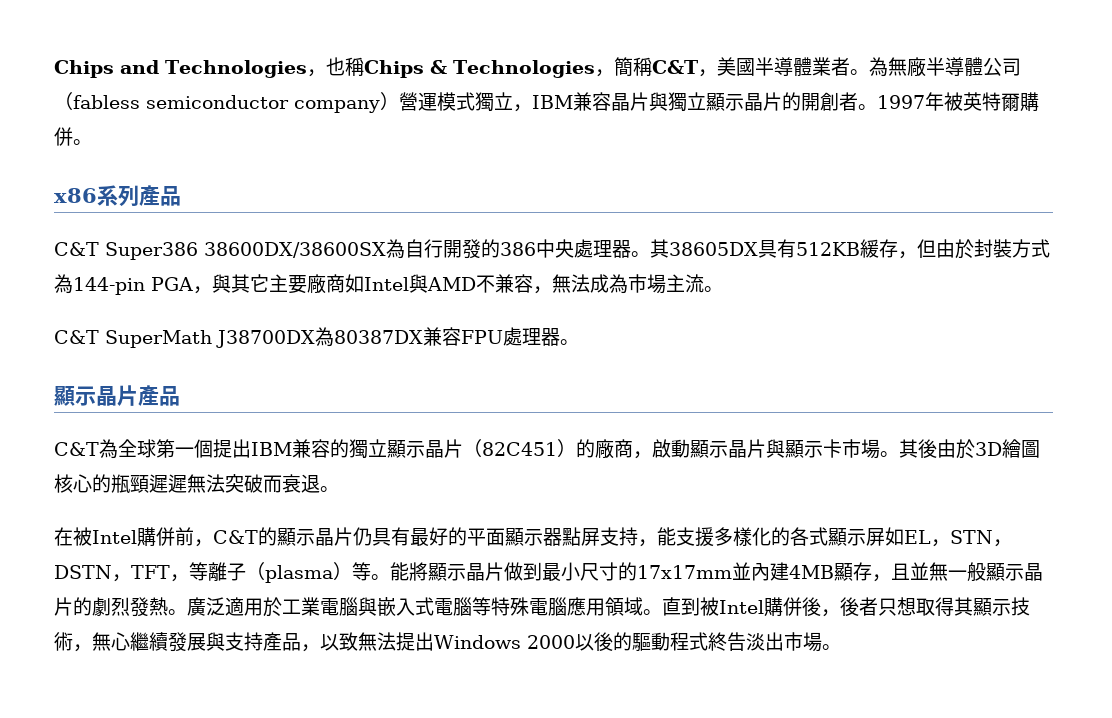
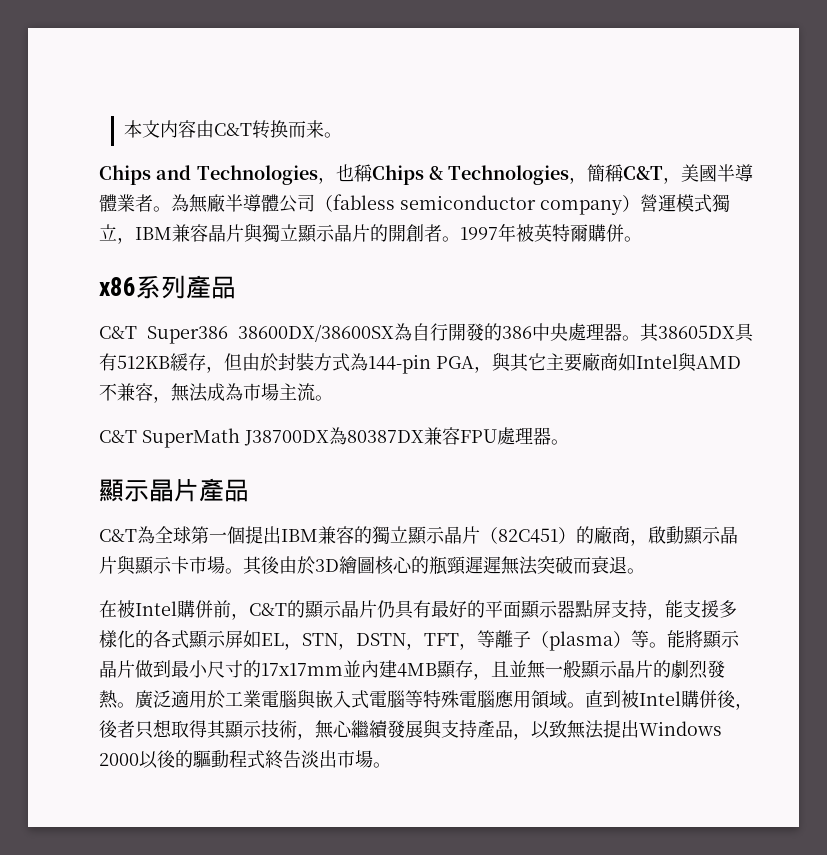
(54, 69) none -> [123,120,342,139] 本文内容由C&T转换而来。 //

